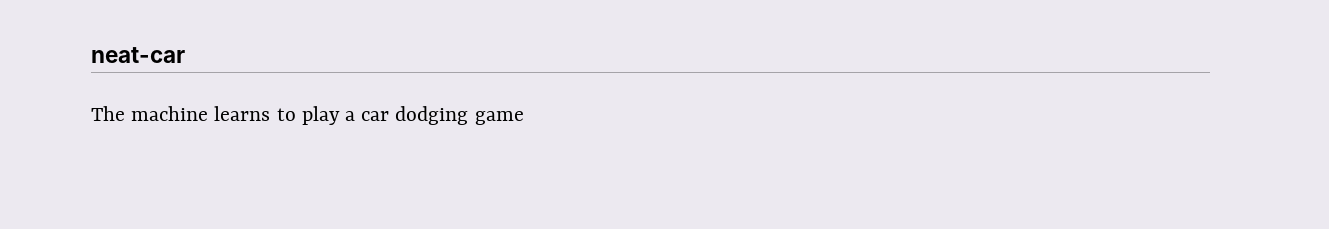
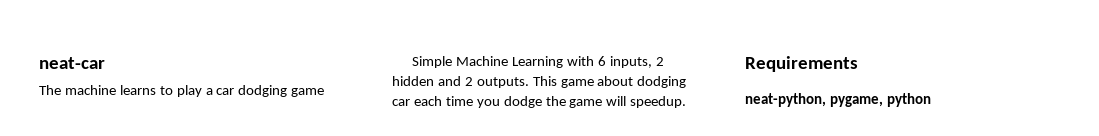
(524, 118) none -> [412,56,664,68] [392,76,687,88] [392,96,687,108] [745,56,858,72] [745,93,931,107] // Simple Machine Learning with 6 inputs, 2 hidden and 2 outputs. This game about dodging car each time you dodge the game will speedup. // Requirements // neat-python, pygame, python

